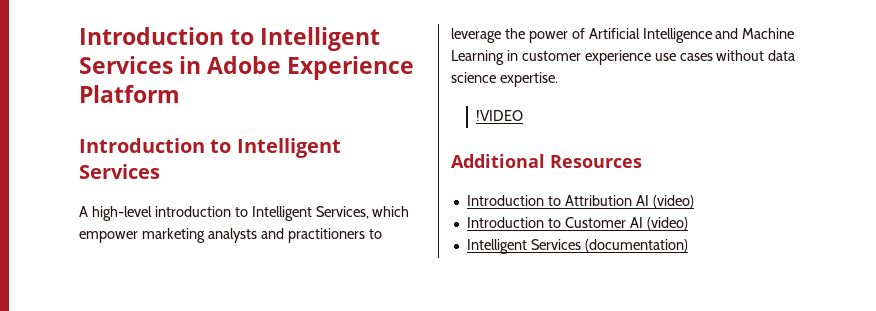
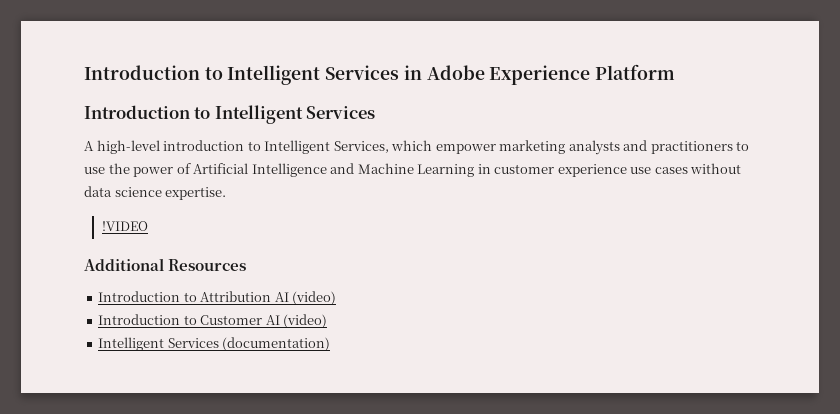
[451,28,501,43] leverage -> [84,167,105,174] use

